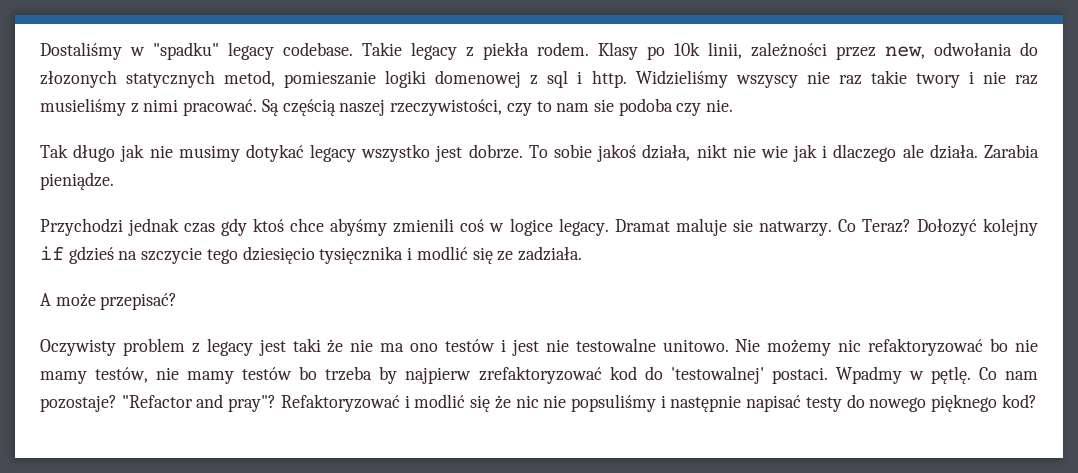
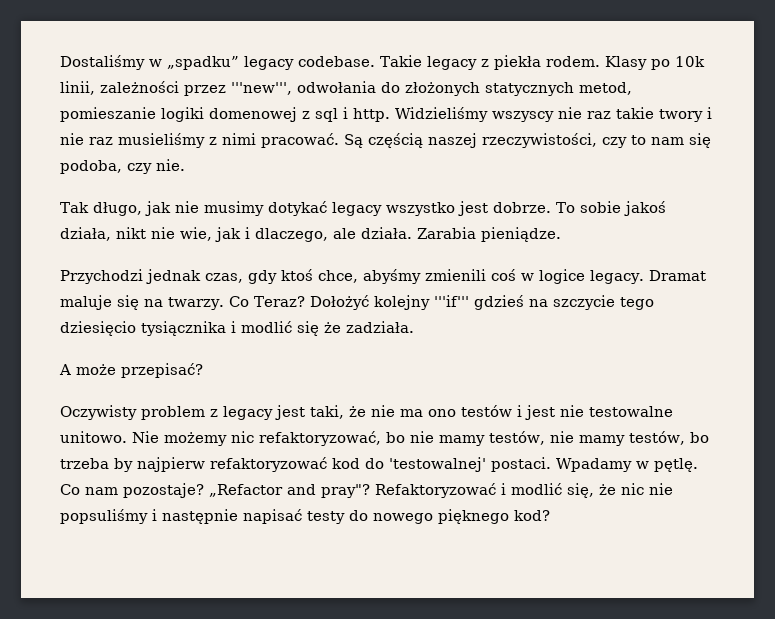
[153,42,219,60] "spadku" -> [167,56,239,70] „spadku”
[885,46,925,59] new, -> [231,82,292,95] '''new''',
[40,70,117,88] złozonych -> [405,82,480,96] złożonych
[593,98,673,116] sie podoba -> [689,133,711,148] [60,160,122,174] się podoba,
[73,144,116,162] długo -> [92,202,142,216] długo,
[760,145,788,158] wie -> [180,227,212,241] wie,
[833,144,897,162] dlaczego -> [255,228,328,242] dlaczego,
[184,223,216,233] czas -> [205,273,243,283] czas,
[290,218,325,232] chce -> [318,270,358,283] chce,
[732,218,1039,236] [40,246,64,260] sie natwarzy. Co Teraz? Dołozyć kolejny if -> [117,295,469,310] się na twarzy. Co Teraz? Dołożyć kolejny '''if'''
[319,246,514,264] tysięcznika i modlić się ze -> [141,321,341,336] tysiącznika i modlić się że
[292,338,321,352] taki -> [310,405,344,419] taki,
[868,338,984,356] refaktoryzować -> [259,431,381,446] refaktoryzować,
[242,367,293,380] testów -> [628,431,685,445] testów,
[478,366,602,384] zrefaktoryzować -> [210,457,327,472] refaktoryzować
[835,366,902,384] Wpadmy -> [556,458,632,472] Wpadamy
[121,395,193,408] "Refactor -> [209,484,283,497] „Refactor
[470,395,491,412] się -> [567,483,594,498] się,

